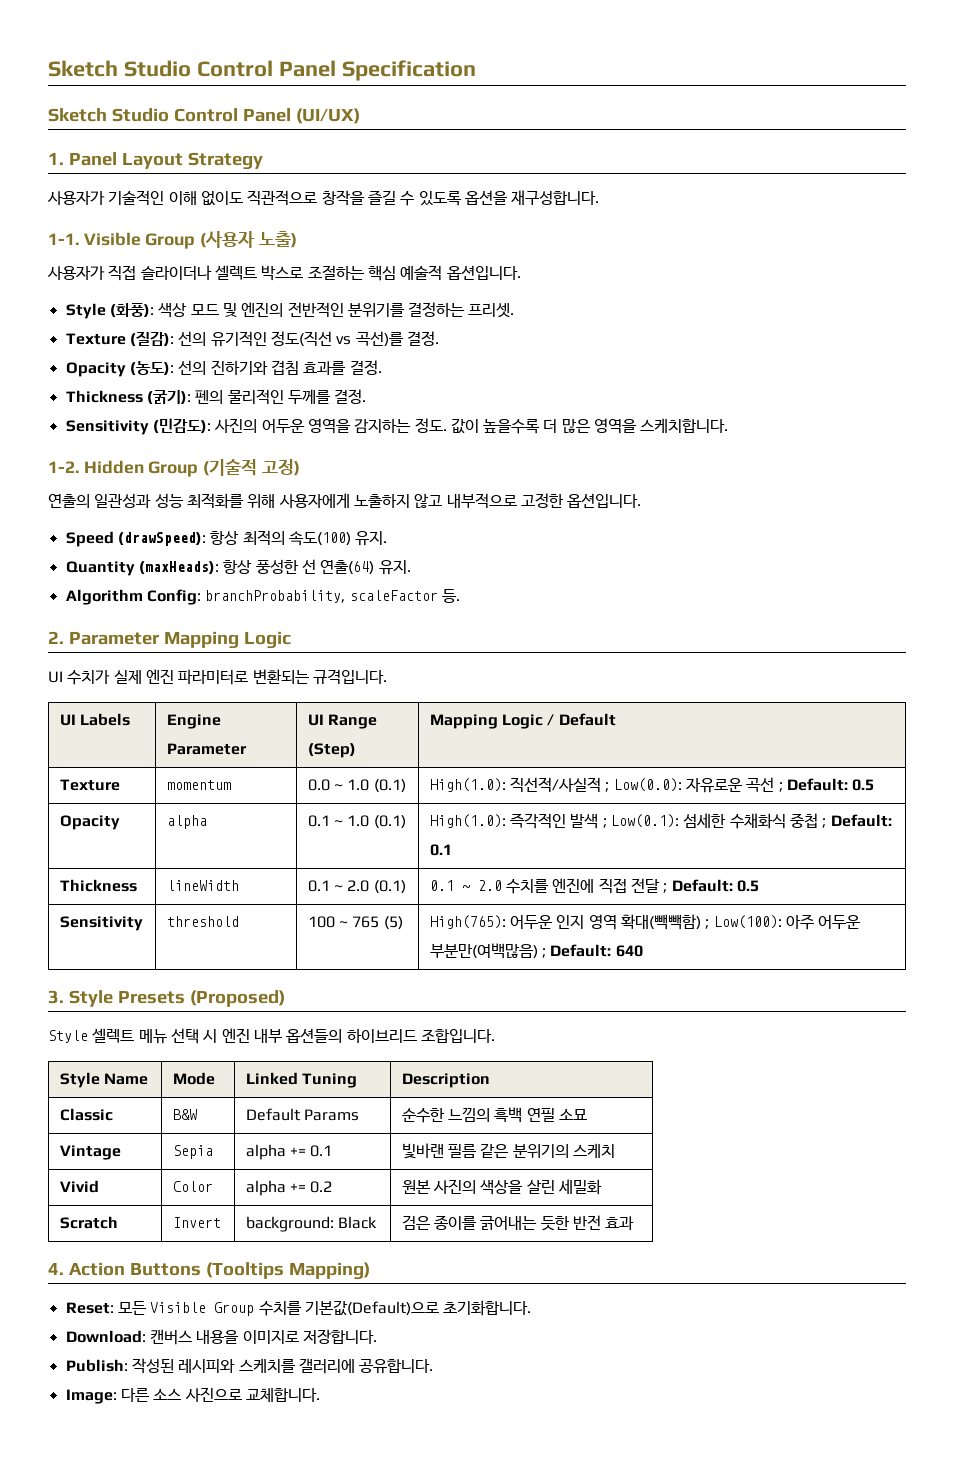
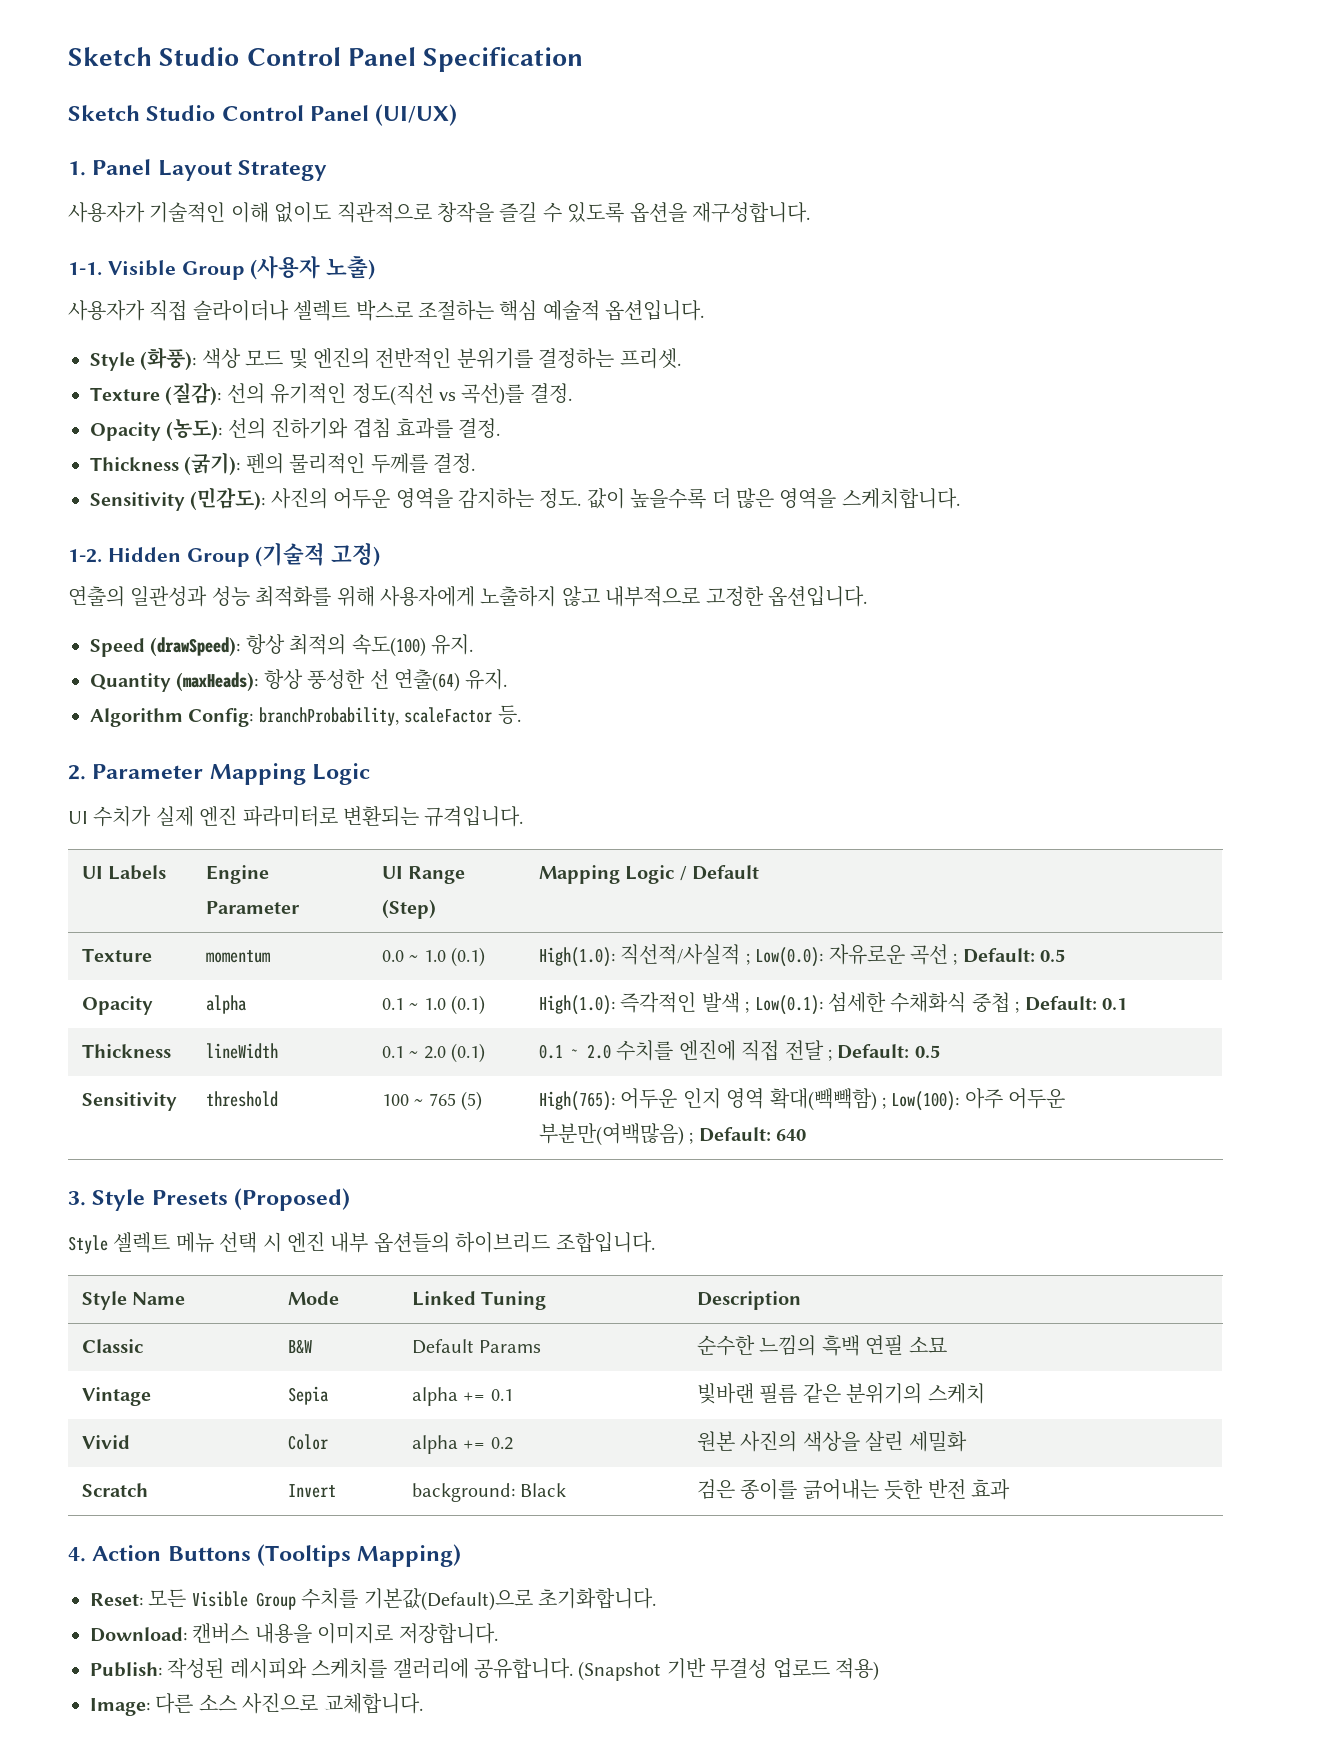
(434, 1366) none -> [578,1658,879,1681] (Snapshot 기반 무결성 업로드 적용)

